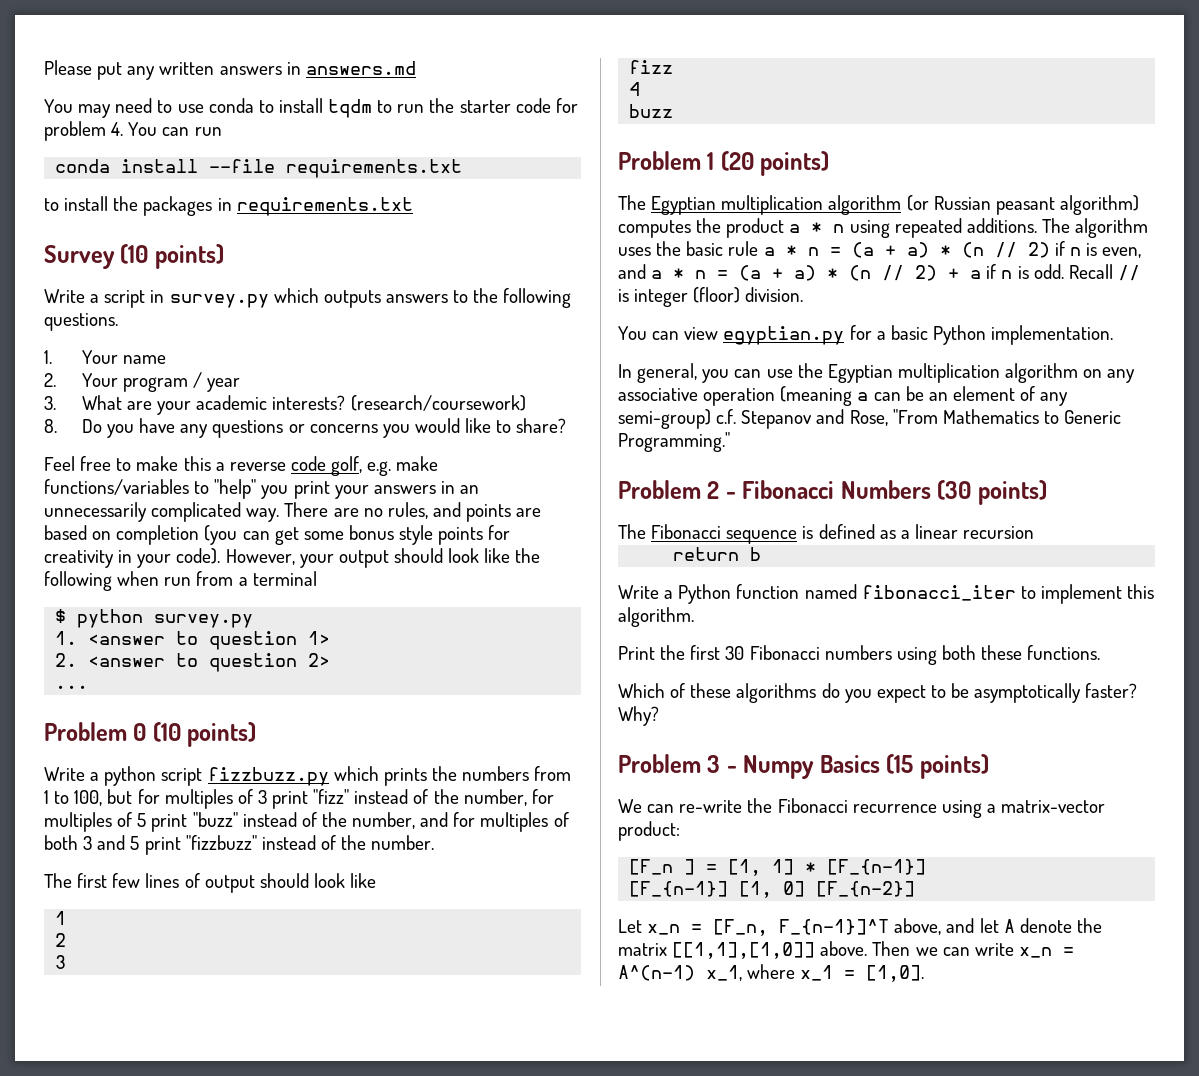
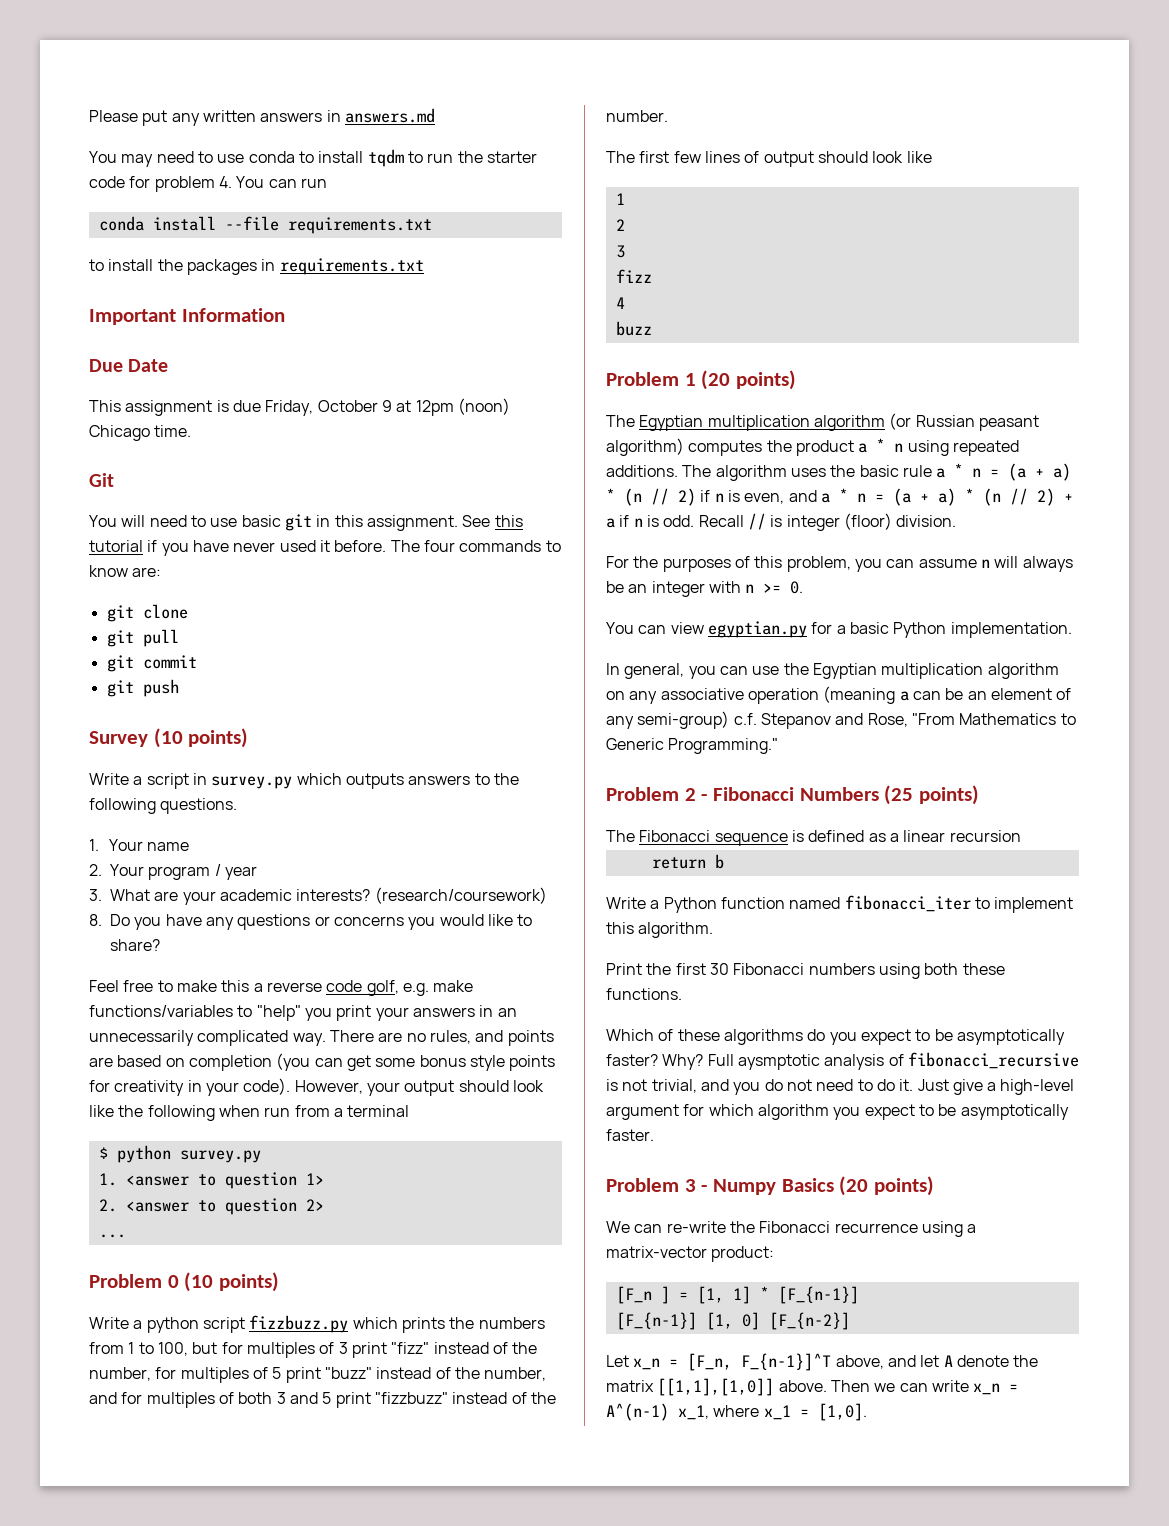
(413, 206) none -> [89,308,285,325] [89,359,169,372] [89,398,510,416] [89,425,192,441] [89,473,114,487] [89,514,523,531] [89,540,561,556] [89,565,162,577] [106,604,188,622] [106,629,179,647] [106,655,197,672] [106,679,179,697] // Important Information // Due Date // This assignment is due Friday, October 9 at 12pm (noon) Chicago time. // Git // You will need to use basic git in this assignment. See this tutorial if you have never used it before. The four commands to know are: // git clone // git pull // git commit // git push
(804, 294) none -> [606,556,1073,572] [606,581,804,597] // For the purposes of this problem, you can assume n will always be an integer with n >= 0.
[937,480,972,500] (30 -> [884,785,914,805] (25
(659, 716) none -> [707,1052,1079,1070] [606,1079,1075,1095] [606,1104,1069,1120] [606,1129,654,1141] Full aysmptotic analysis of fibonacci_recursive is not trivial, and you do not need to do it. Just give a high-level argument for which algorithm you expect to be asymptotically faster.
[886,754,914,774] (15 -> [839,1176,869,1196] (20

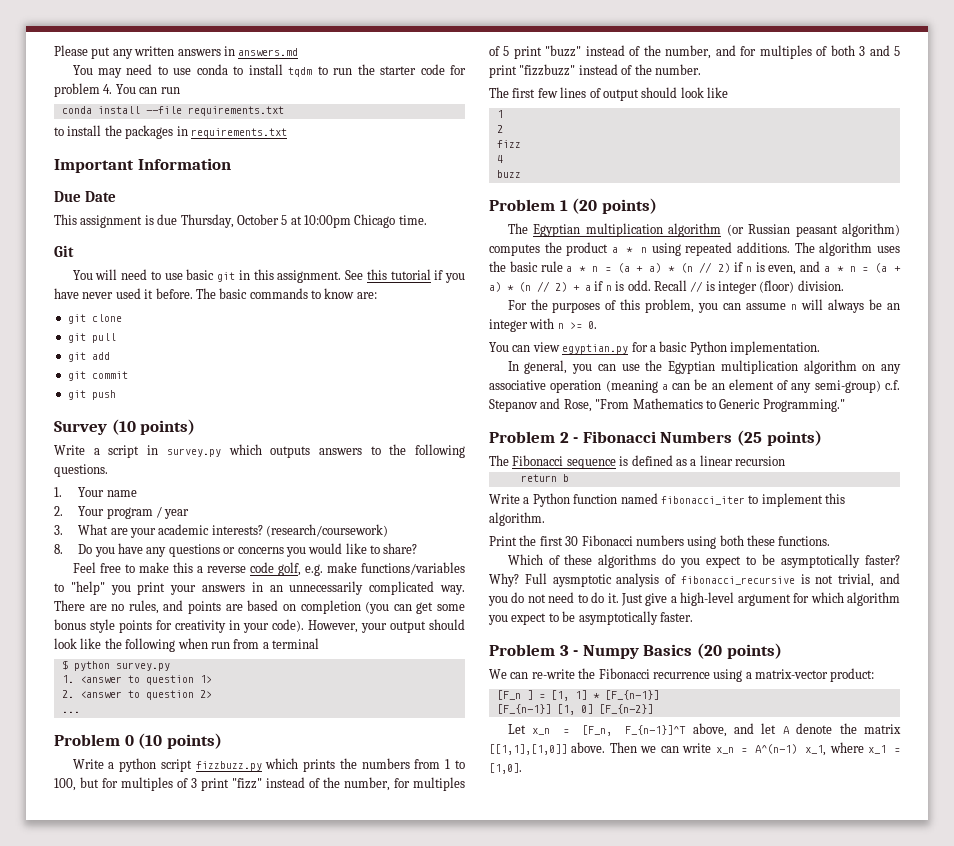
[265,398,510,416] Friday, October 9 at 12pm (noon) -> [180,214,351,228] Thursday, October 5 at 10:00pm
[423,540,455,552] four -> [219,288,248,299] basic
(179, 638) none -> [67,352,110,362] // git add
[615,245,625,258] // 3 -> (503, 129) none

